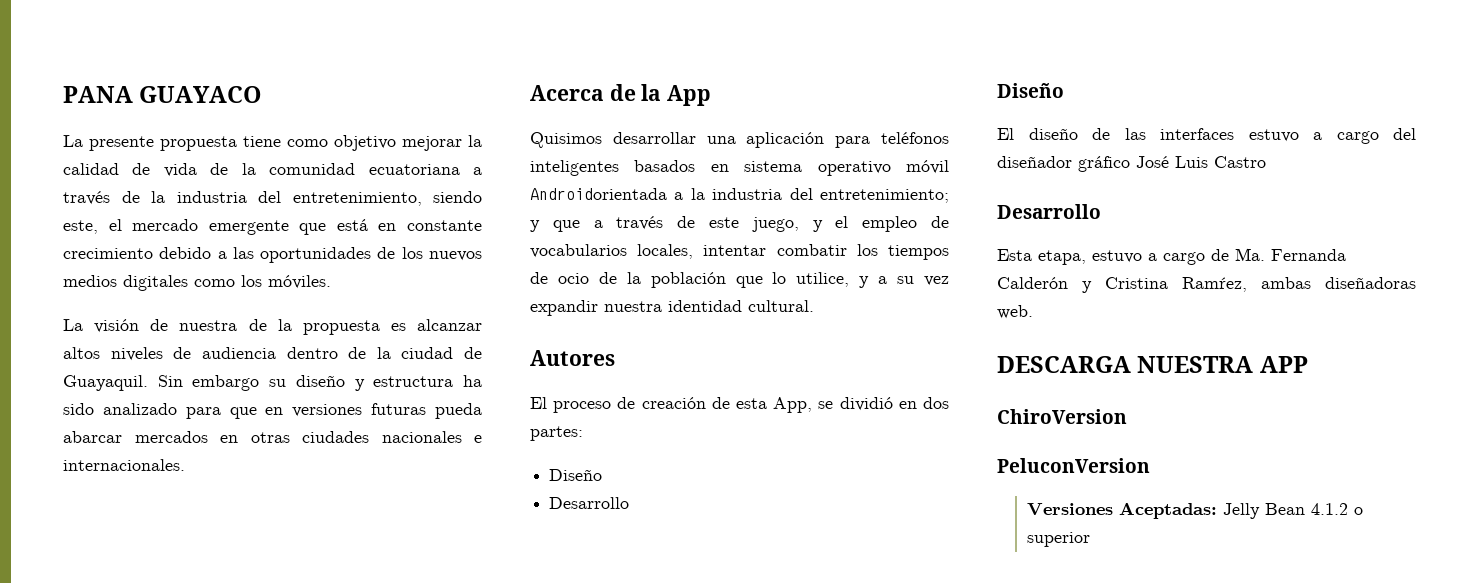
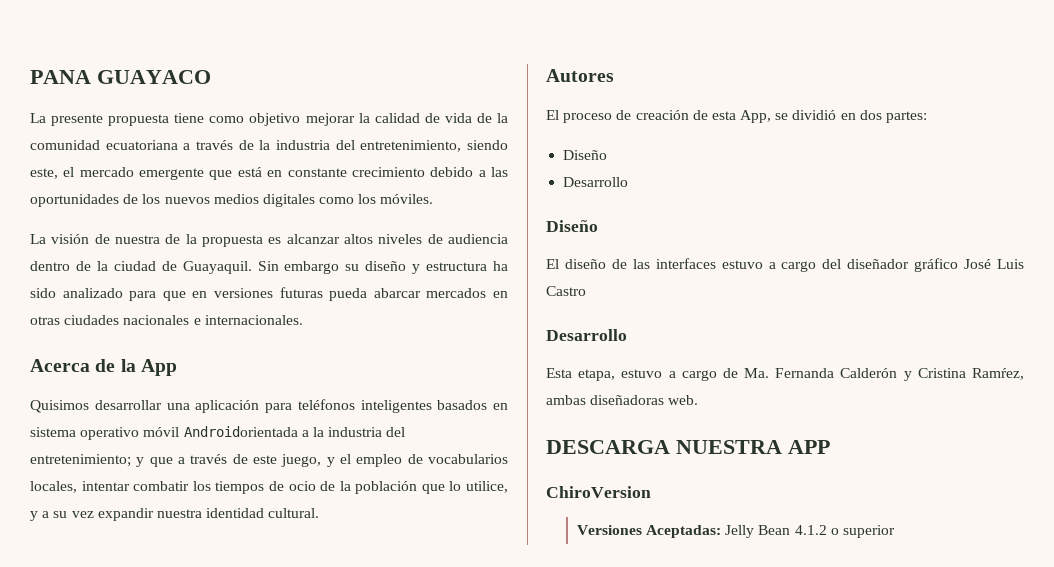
[997,458,1150,473] // PeluconVersion -> (651, 492) none

